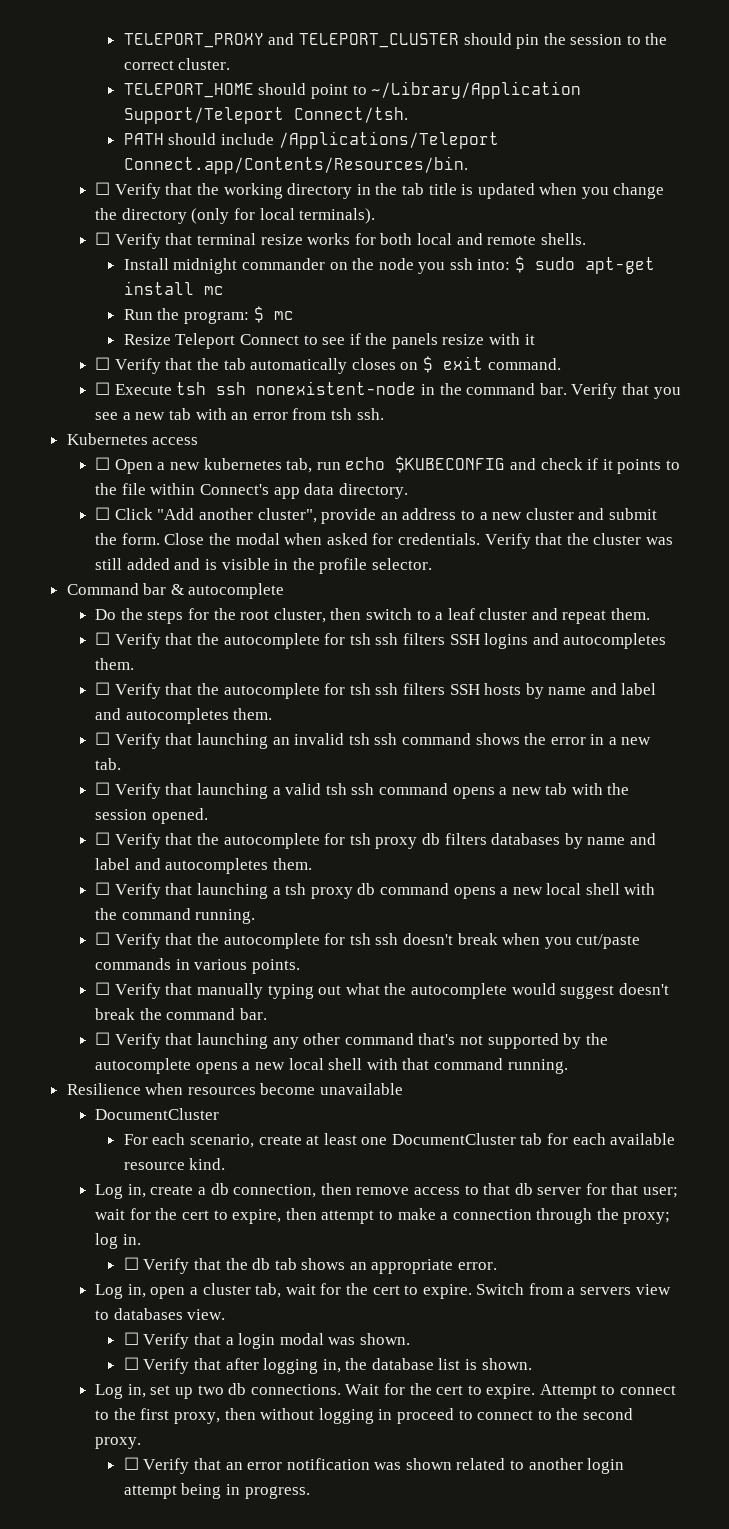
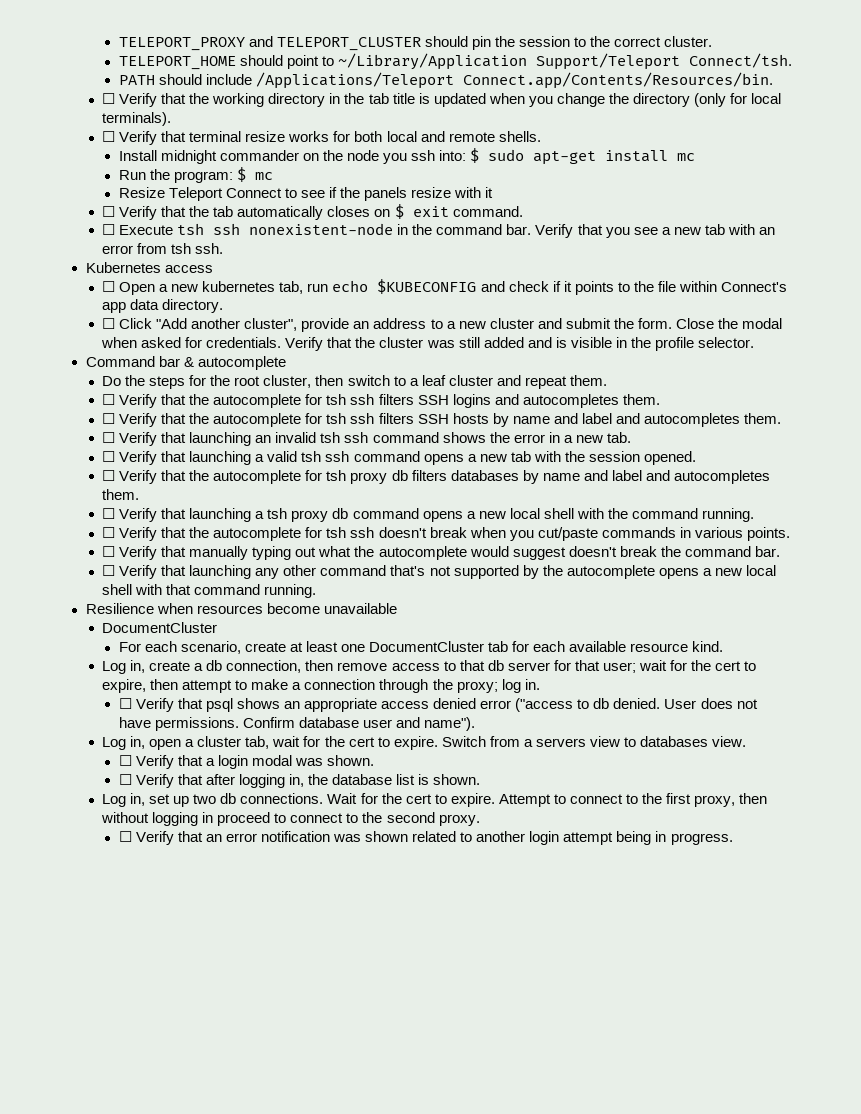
[225,1258,498,1274] the db tab shows an appropriate error. -> [205,698,758,712] [118,717,476,731] psql shows an appropriate access denied error ("access to db denied. User does not have permissions. Confirm database user and name").

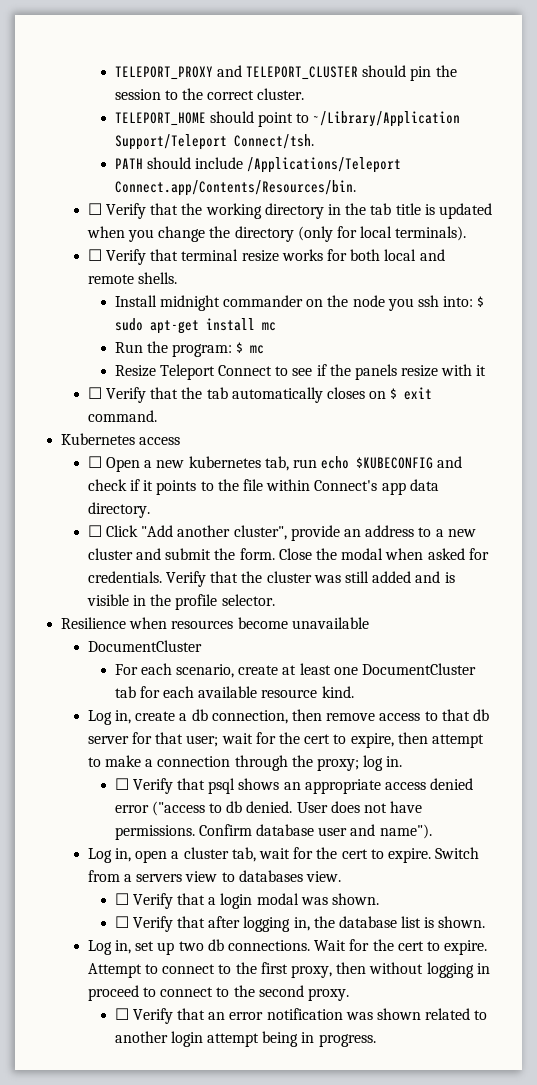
[102,223,775,238] [102,243,224,254] // ☐ Execute tsh ssh nonexistent-node in the command bar. Verify that you see a new tab with an error from tsh ssh. -> (157, 416) none
[85,356,286,370] [102,375,607,389] [102,394,660,408] [102,413,781,427] [102,432,631,446] [102,451,696,465] [102,470,770,484] [102,489,140,500] [102,508,754,522] [102,527,790,541] [102,546,780,560] [102,565,776,579] [102,584,317,598] // Command bar & autocomplete // Do the steps for the root cluster, then switch to a leaf cluster and repeat them. // ☐ Verify that the autocomplete for tsh ssh filters SSH logins and autocompletes them. // ☐ Verify that the autocomplete for tsh ssh filters SSH hosts by name and label and autocompletes them. // ☐ Verify that launching an invalid tsh ssh command shows the error in a new tab. // ☐ Verify that launching a valid tsh ssh command opens a new tab with the session opened. // ☐ Verify that the autocomplete for tsh proxy db filters databases by name and label and autocompletes them. // ☐ Verify that launching a tsh proxy db command opens a new local shell with the command running. // ☐ Verify that the autocomplete for tsh ssh doesn't break when you cut/paste commands in various points. // ☐ Verify that manually typing out what the autocomplete would suggest doesn't break the command bar. // ☐ Verify that launching any other command that's not supported by the autocomplete opens a new local shell with that command running. -> (275, 600) none

